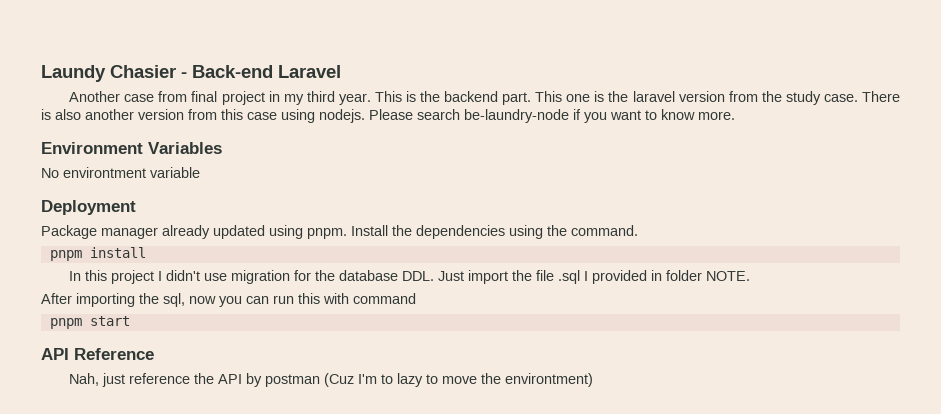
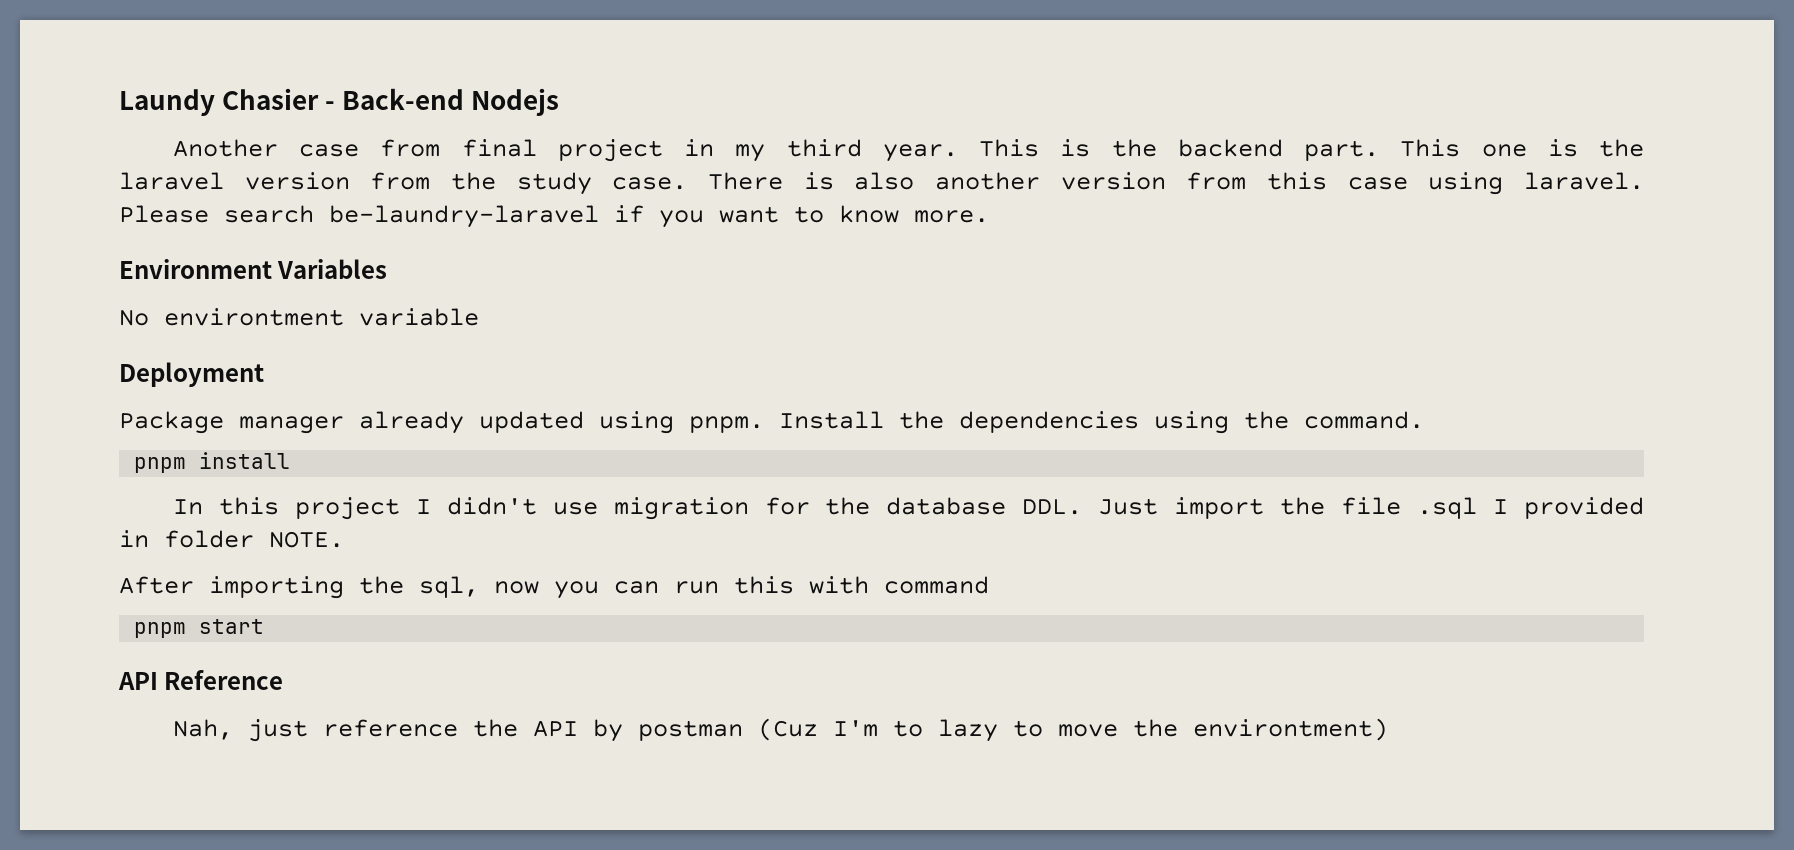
[278,65,341,78] Laravel -> [471,88,560,116] Nodejs
[319,109,365,123] nodejs. -> [1524,172,1645,190] laravel.
[464,109,569,123] be-laundry-node -> [329,205,599,228] be-laundry-laravel

